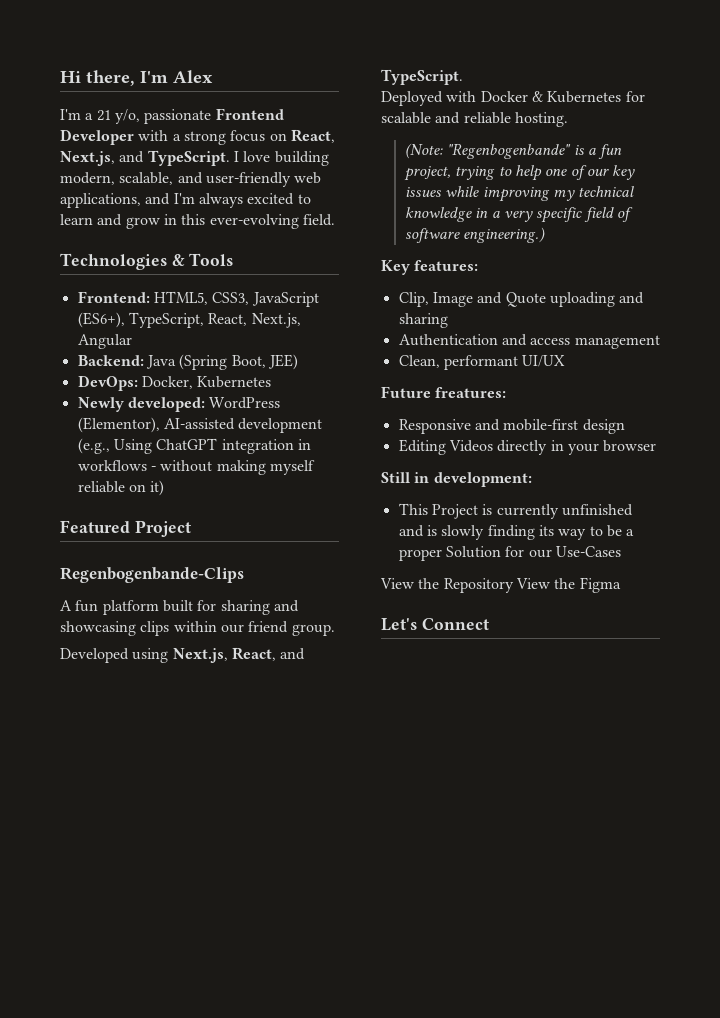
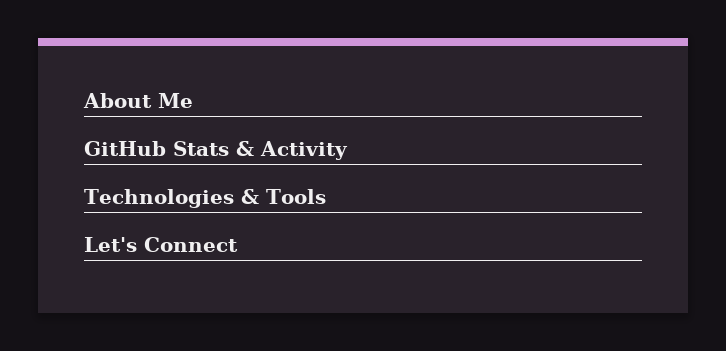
[60,70,213,86] [60,108,284,124] [60,129,335,145] [60,150,329,166] [60,172,322,187] [60,193,311,208] [60,214,335,229] [60,253,234,270] [77,291,319,307] [77,312,301,328] [77,334,132,349] [77,354,298,370] [77,375,272,391] [77,397,281,412] [77,417,323,433] [77,438,311,454] [77,460,315,475] [77,480,165,496] [60,520,191,537] [60,567,244,583] [60,600,299,615] [60,621,335,636] [60,647,306,663] [381,69,463,85] [381,91,645,106] [381,112,568,127] [405,143,623,159] [404,165,636,181] [405,186,635,202] [405,207,633,223] [405,227,546,243] [381,260,479,275] [398,292,645,307] [398,313,448,328] [398,334,660,349] [398,355,566,370] [381,386,507,398] [398,419,625,434] [398,439,657,455] [381,472,532,487] [398,503,633,519] [398,525,635,540] [398,546,621,561] [380,577,621,593] Hi there, I'm Alex // I'm a 21 y/o, passionate Frontend Developer with a strong focus on React, Next.js, and TypeScript. I love building modern, scalable, and user-friendly web applications, and I'm always excited to learn and grow in this ever-evolving field. // Technologies & Tools // Frontend: HTML5, CSS3, JavaScript (ES6+), TypeScript, React, Next.js, Angular // Backend: Java (Spring Boot, JEE) // DevOps: Docker, Kubernetes // Newly developed: WordPress (Elementor), AI-assisted development (e.g., Using ChatGPT integration in workflows - without making myself reliable on it) // Featured Project // Regenbogenbande-Clips // A fun platform built for sharing and showcasing clips within our friend group. // Developed using Next.js, React, and TypeScript. // Deployed with Docker & Kubernetes for scalable and reliable hosting. // (Note: "Regenbogenbande" is a fun project, trying to help one of our key issues while improving my technical knowledge in a very specific field of software engineering.) // Key features: // Clip, Image and Quote uploading and sharing // Authentication and access management // Clean, performant UI/UX // Future freatures: // Responsive and mobile-first design // Editing Videos directly in your browser // Still in development: // This Project is currently unfinished and is slowly finding its way to be a proper Solution for our Use-Cases // View the Repository View the Figma -> [83,93,193,108] [84,141,348,160] [84,189,326,208] About Me // GitHub Stats & Activity // Technologies & Tools

